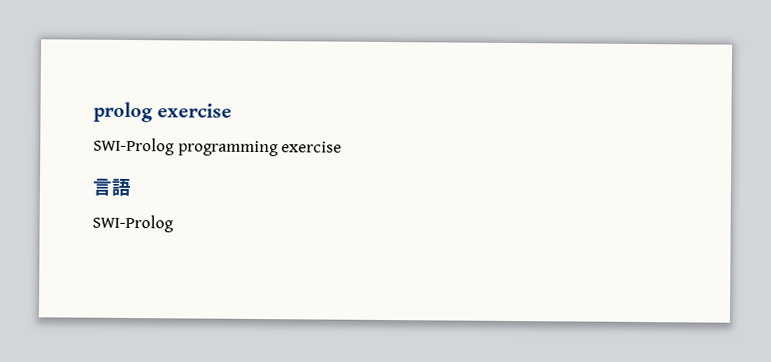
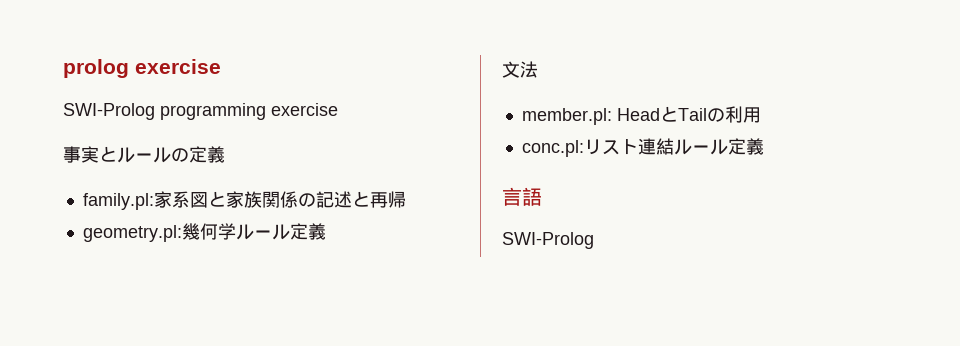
(343, 147) none -> [63,146,225,163] [82,191,406,210] [82,223,326,242] [502,61,538,78] [521,106,761,125] [521,138,764,157] // 事実とルールの定義 // family.pl:家系図と家族関係の記述と再帰 // geometry.pl:幾何学ルール定義 // 文法 // member.pl: HeadとTailの利用 // conc.pl:リスト連結ルール定義

